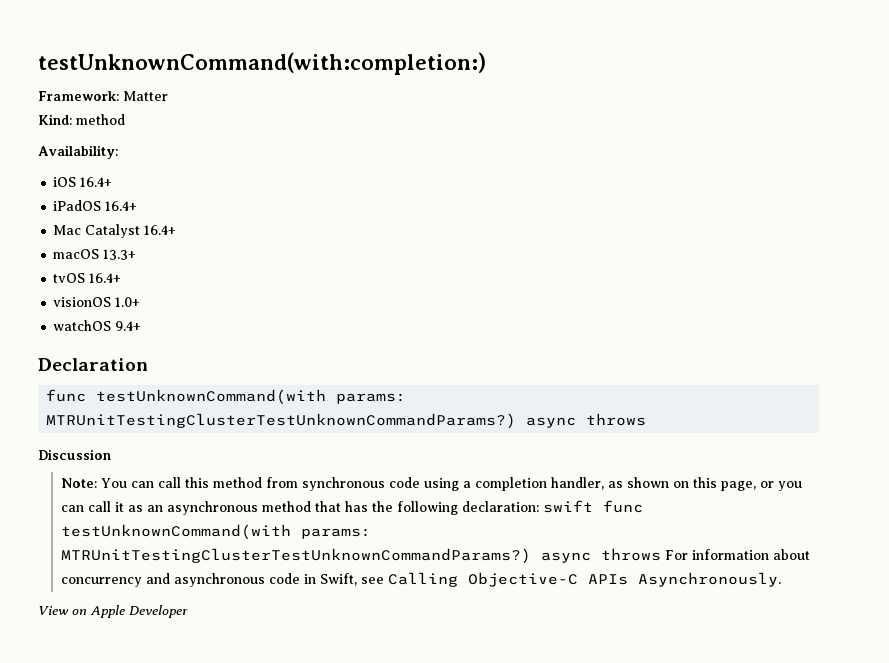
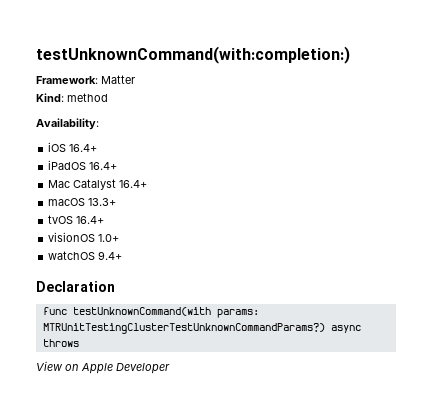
[38,449,111,460] [61,477,803,491] [61,500,644,515] [61,524,372,540] [61,548,811,564] [61,572,782,587] // Discussion // Note: You can call this method from synchronous code using a completion handler, as shown on this page, or you can call it as an asynchronous method that has the following declaration: swift func testUnknownCommand(with params: MTRUnitTestingClusterTestUnknownCommandParams?) async throws For information about concurrency and asynchronous code in Swift, see Calling Objective-C APIs Asynchronously. -> (79, 343) none

